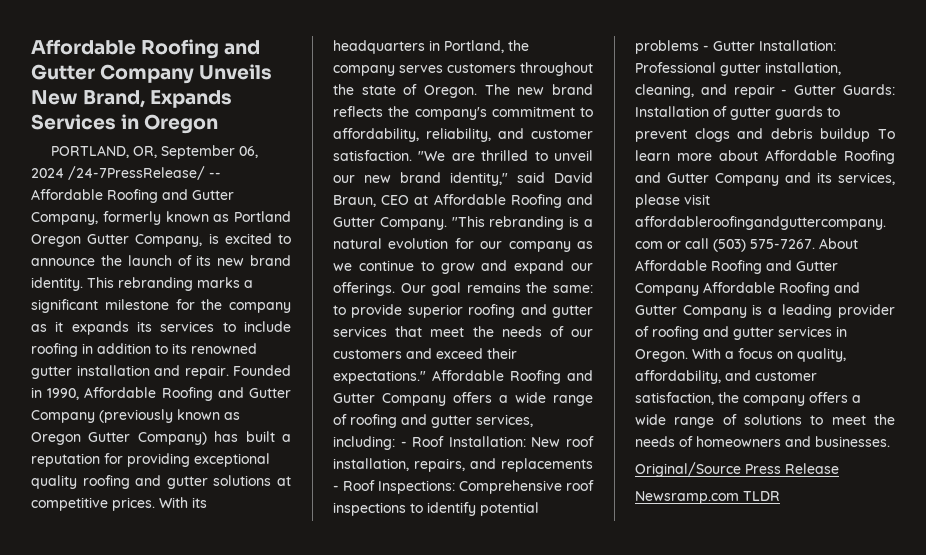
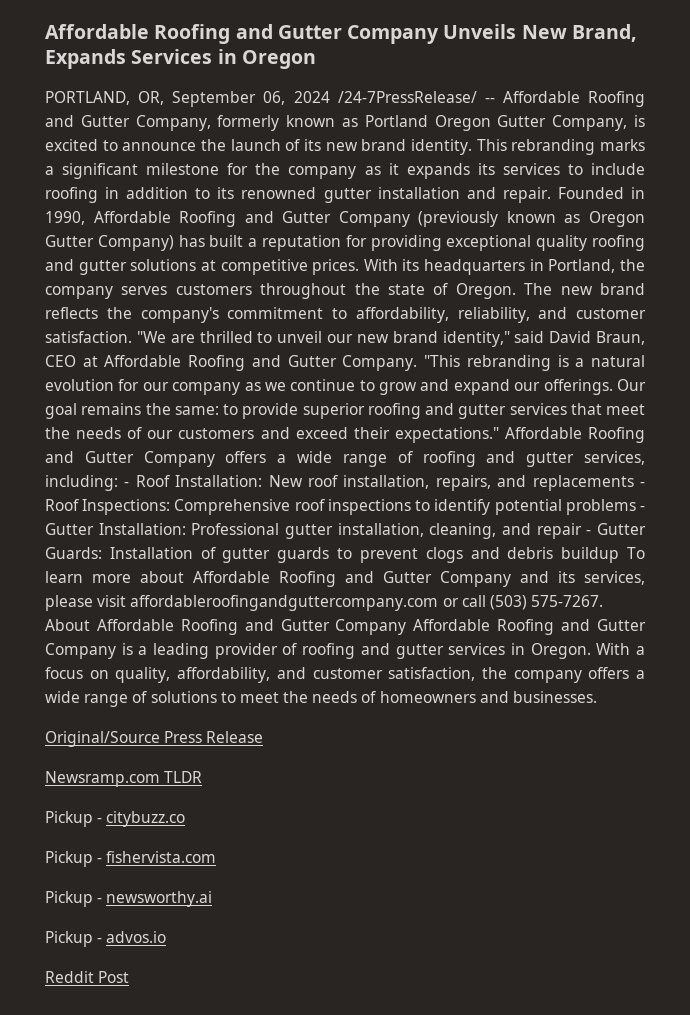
(780, 496) none -> [45,811,186,827] [45,851,217,867] [45,891,213,907] [45,931,167,947] [45,971,130,983] // Pickup - citybuzz.co // Pickup - fishervista.com // Pickup - newsworthy.ai // Pickup - advos.io // Reddit Post

